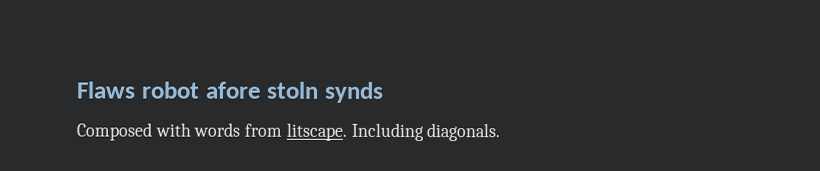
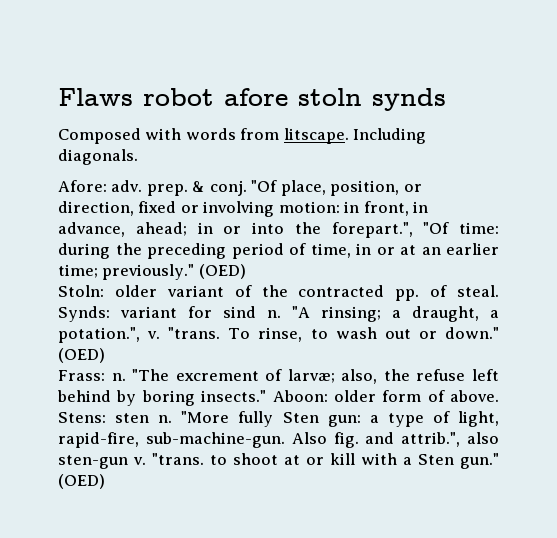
(501, 132) none -> [58,180,422,196] [58,201,429,217] [58,222,499,238] [58,243,499,259] [58,264,246,280] [58,285,499,301] [58,306,499,322] [58,327,500,343] [58,348,105,363] [58,369,499,384] [57,390,499,406] [58,411,500,427] [58,432,499,448] [58,453,500,469] [58,474,105,489] // Afore: adv. prep. & conj. "Of place, position, or direction, fixed or involving motion: in front, in advance, ahead; in or into the forepart.", "Of time: during the preceding period of time, in or at an earlier time; previously." (OED) // Stoln: older variant of the contracted pp. of steal. Synds: variant for sind n. "A rinsing; a draught, a potation.", v. "trans. To rinse, to wash out or down." (OED) // Frass: n. "The excrement of larvæ; also, the refuse left behind by boring insects." Aboon: older form of above. Stens: sten n. "More fully Sten gun: a type of light, rapid-fire, sub-machine-gun. Also fig. and attrib.", also sten-gun v. "trans. to shoot at or kill with a Sten gun." (OED)

